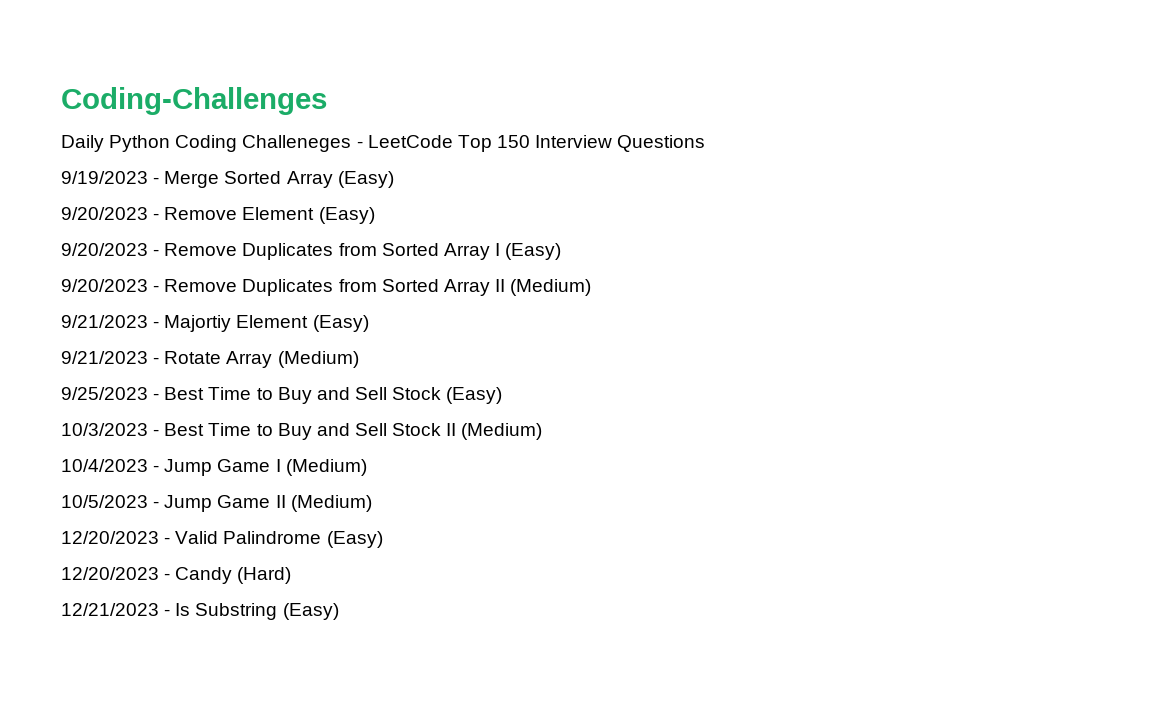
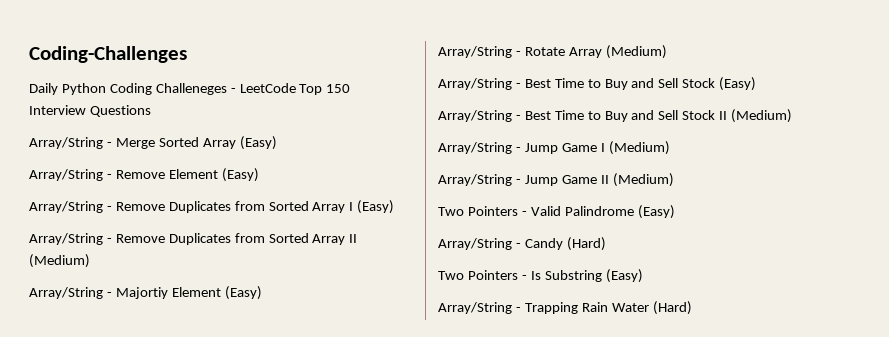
[61,171,148,184] 9/19/2023 -> [29,137,103,149] Array/String
[61,207,148,220] 9/20/2023 -> [29,169,103,181] Array/String
[61,243,148,256] 9/20/2023 -> [29,201,103,213] Array/String
[61,279,148,292] 9/20/2023 -> [29,233,103,245] Array/String
[61,315,148,328] 9/21/2023 -> [29,287,103,299] Array/String
[61,351,148,364] 9/21/2023 -> [438,46,512,58] Array/String
[61,387,148,400] 9/25/2023 -> [438,78,512,90] Array/String
[61,423,148,436] 10/3/2023 -> [438,110,512,122] Array/String
[61,459,148,472] 10/4/2023 -> [438,142,512,154] Array/String
[61,495,148,508] 10/5/2023 -> [438,174,512,186] Array/String
[61,531,159,544] 12/20/2023 -> [438,206,518,216] Two Pointers
[61,567,159,580] 12/20/2023 -> [438,238,512,250] Array/String
[61,603,159,616] 12/21/2023 -> [438,270,518,280] Two Pointers
(339, 611) none -> [438,301,692,315] // Array/String - Trapping Rain Water (Hard)

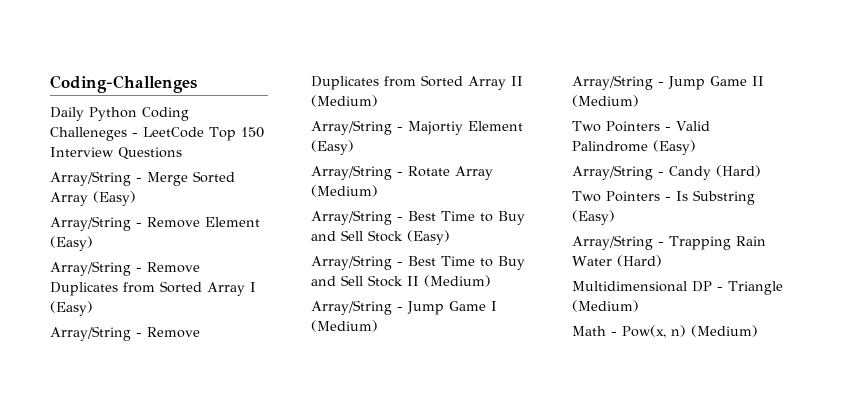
(692, 308) none -> [572,281,783,295] [572,300,639,312] [572,325,758,338] // Multidimensional DP - Triangle (Medium) // Math - Pow(x, n) (Medium)

